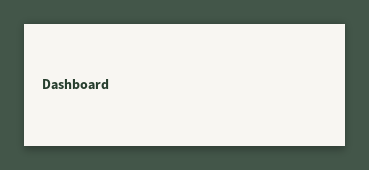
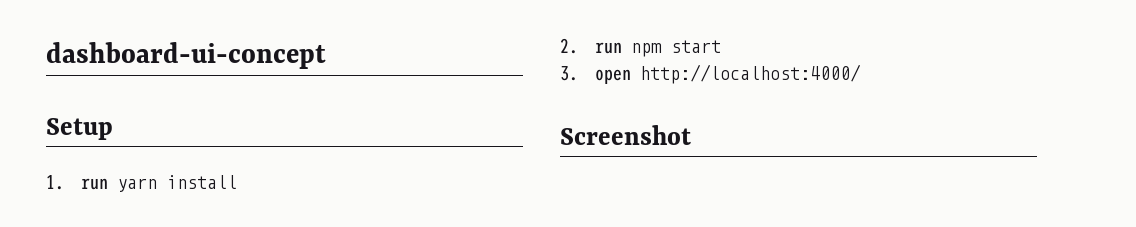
[42,79,109,90] Dashboard -> [46,42,326,69] [46,118,113,140] [46,175,238,192] [560,38,722,57] [560,64,862,84] [560,125,691,145] dashboard-ui-concept // Setup // 1. run yarn install // 2. run npm start // 3. open http://localhost:4000/ // Screenshot

